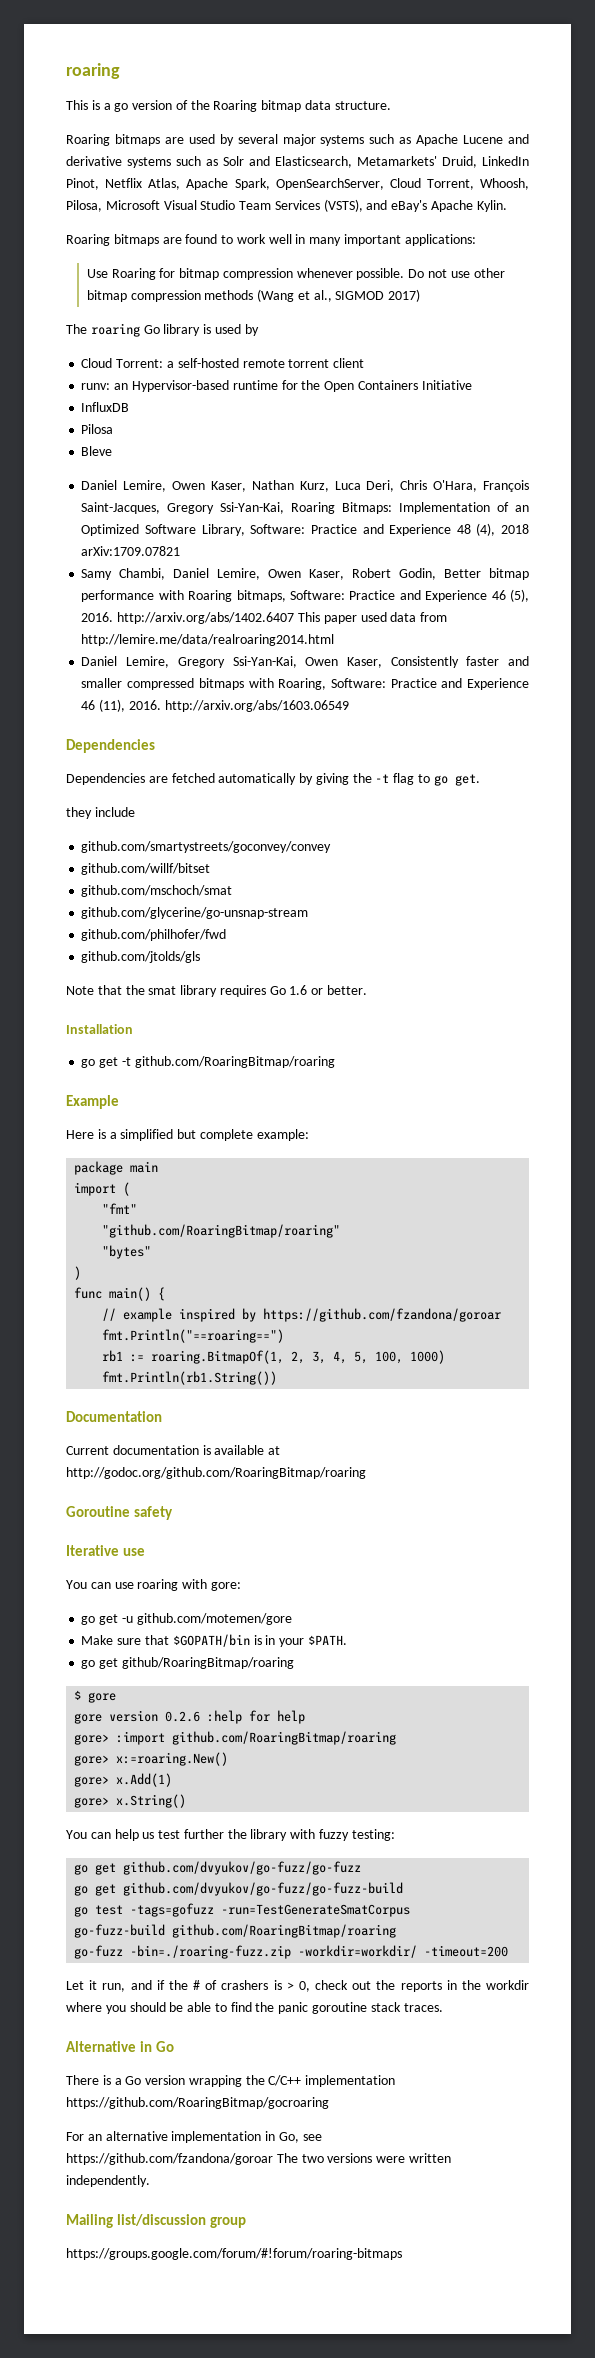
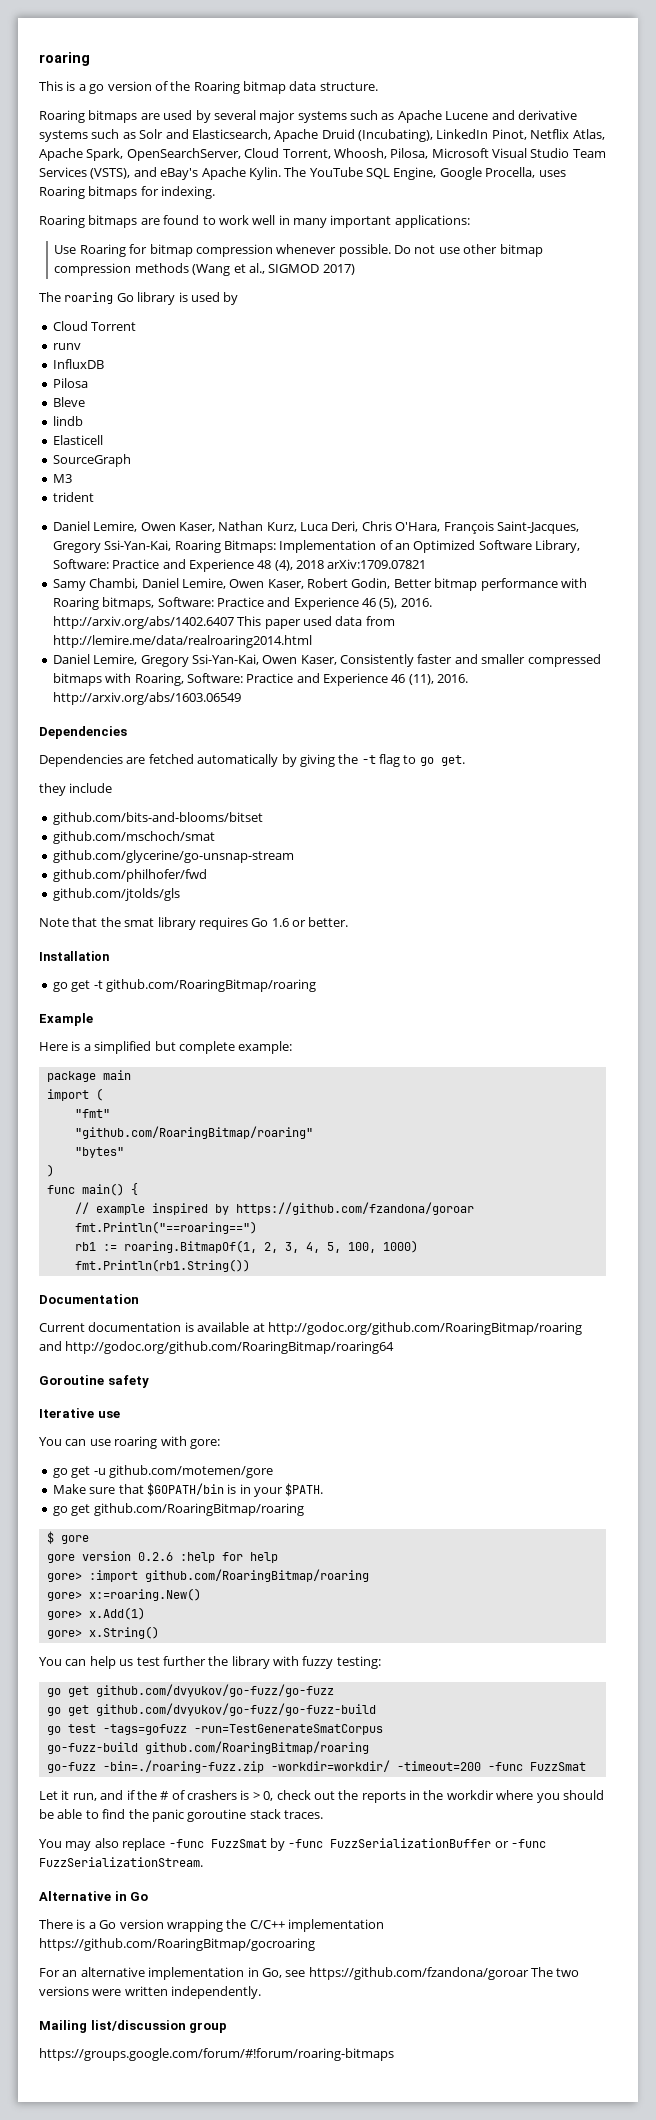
[357,156,477,168] Metamarkets' Druid, -> [274,129,433,142] Apache Druid (Incubating),
(507, 206) none -> [284,167,566,180] [39,186,216,199] The YouTube SQL Engine, Google Procella, uses Roaring bitmaps for indexing.
[116,358,365,368] [81,380,472,392] [81,402,130,412] [81,424,114,434] [81,446,113,456] Torrent: a self-hosted remote torrent client // runv: an Hypervisor-based runtime for the Open Containers Initiative // InfluxDB // Pilosa // Bleve -> [91,322,137,331] [52,343,81,350] [52,359,104,369] [52,378,88,388] [52,397,85,407] [52,416,83,426] [52,435,103,445] [52,454,131,467] [52,474,72,483] [52,492,94,502] Torrent // runv // InfluxDB // Pilosa // Bleve // lindb // Elasticell // SourceGraph // M3 // trident
[81,841,332,853] [81,863,211,875] github.com/smartystreets/goconvey/convey // github.com/willf/bitset -> [52,812,263,825] github.com/bits-and-blooms/bitset
(366, 1473) none -> [39,1341,395,1354] and http://godoc.org/github.com/RoaringBitmap/roaring64
[121,1657,294,1669] github/RoaringBitmap/roaring -> [93,1503,304,1516] github.com/RoaringBitmap/roaring
(509, 1951) none -> [487,1762,586,1771] -func FuzzSmat
(443, 2007) none -> [39,1838,546,1851] [39,1857,203,1867] // You may also replace -func FuzzSmat by -func FuzzSerializationBuffer or -func FuzzSerializationStream.

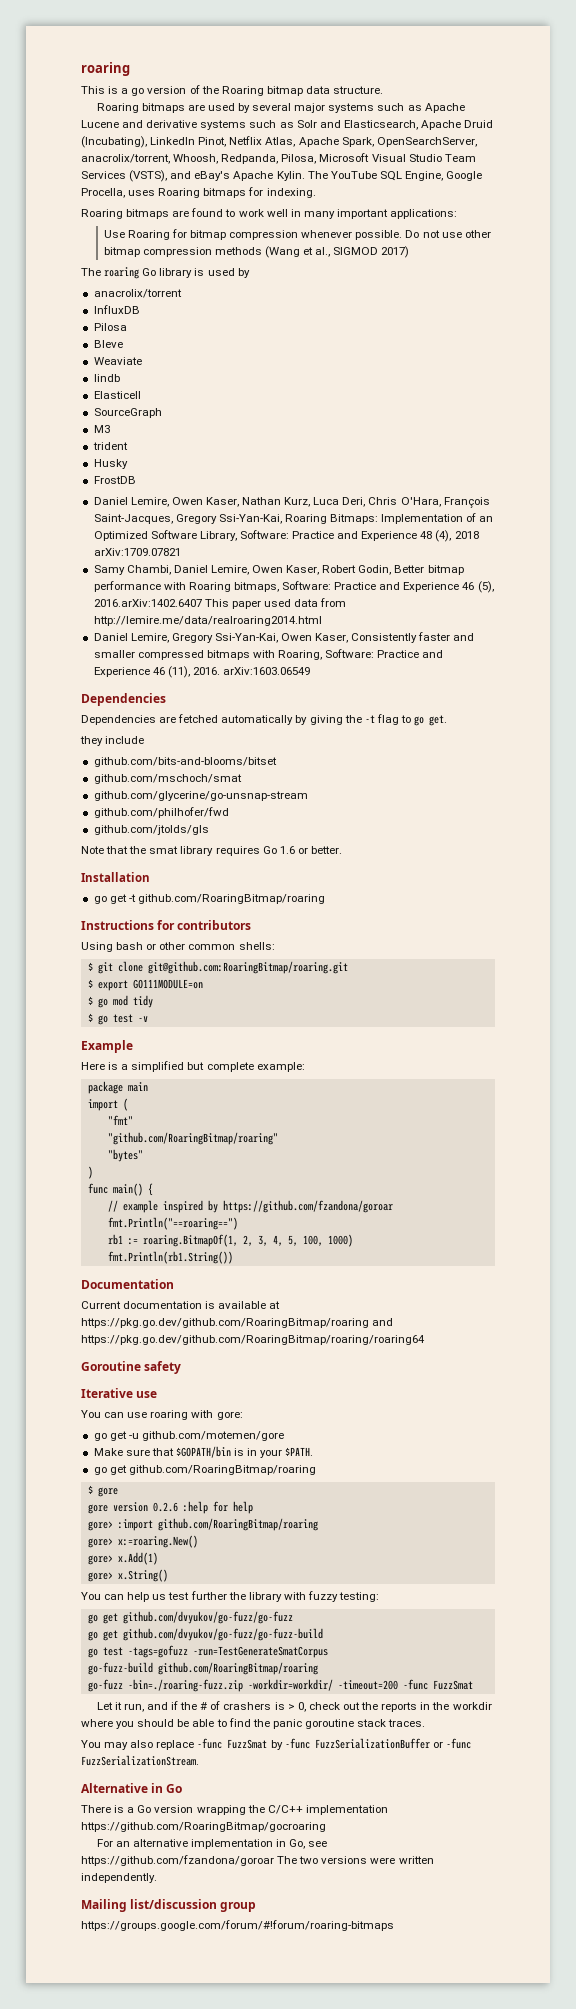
[244,148,387,159] Cloud Torrent, Whoosh, -> [81,154,279,164] anacrolix/torrent, Whoosh, Redpanda,
[52,321,137,331] [52,343,81,350] Cloud Torrent // runv -> [93,289,182,298] anacrolix/torrent
(85, 402) none -> [93,357,142,365] // Weaviate
(94, 497) none -> [93,459,128,469] [93,476,136,484] // Husky // FrostDB
[400,598,432,607] [52,616,234,629] 2016. http://arxiv.org/abs/1402.6407 -> [93,599,202,607] 2016.arXiv:1402.6407
[52,692,241,705] http://arxiv.org/abs/1603.06549 -> [223,667,311,675] arXiv:1603.06549
(316, 985) none -> [81,920,252,930] [81,942,275,952] [87,961,348,974] [87,979,203,991] [87,995,153,1008] [87,1013,148,1025] // Instructions for contributors // Using bash or other common shells: // $ git clone git@github.com:RoaringBitmap/roaring.git // $ export GO111MODULE=on // $ go mod tidy // $ go test -v
[267,1322,582,1335] [39,1341,395,1354] http://godoc.org/github.com/RoaringBitmap/roaring and http://godoc.org/github.com/RoaringBitmap/roaring64 -> [81,1318,394,1328] [81,1335,425,1345] https://pkg.go.dev/github.com/RoaringBitmap/roaring and https://pkg.go.dev/github.com/RoaringBitmap/roaring/roaring64

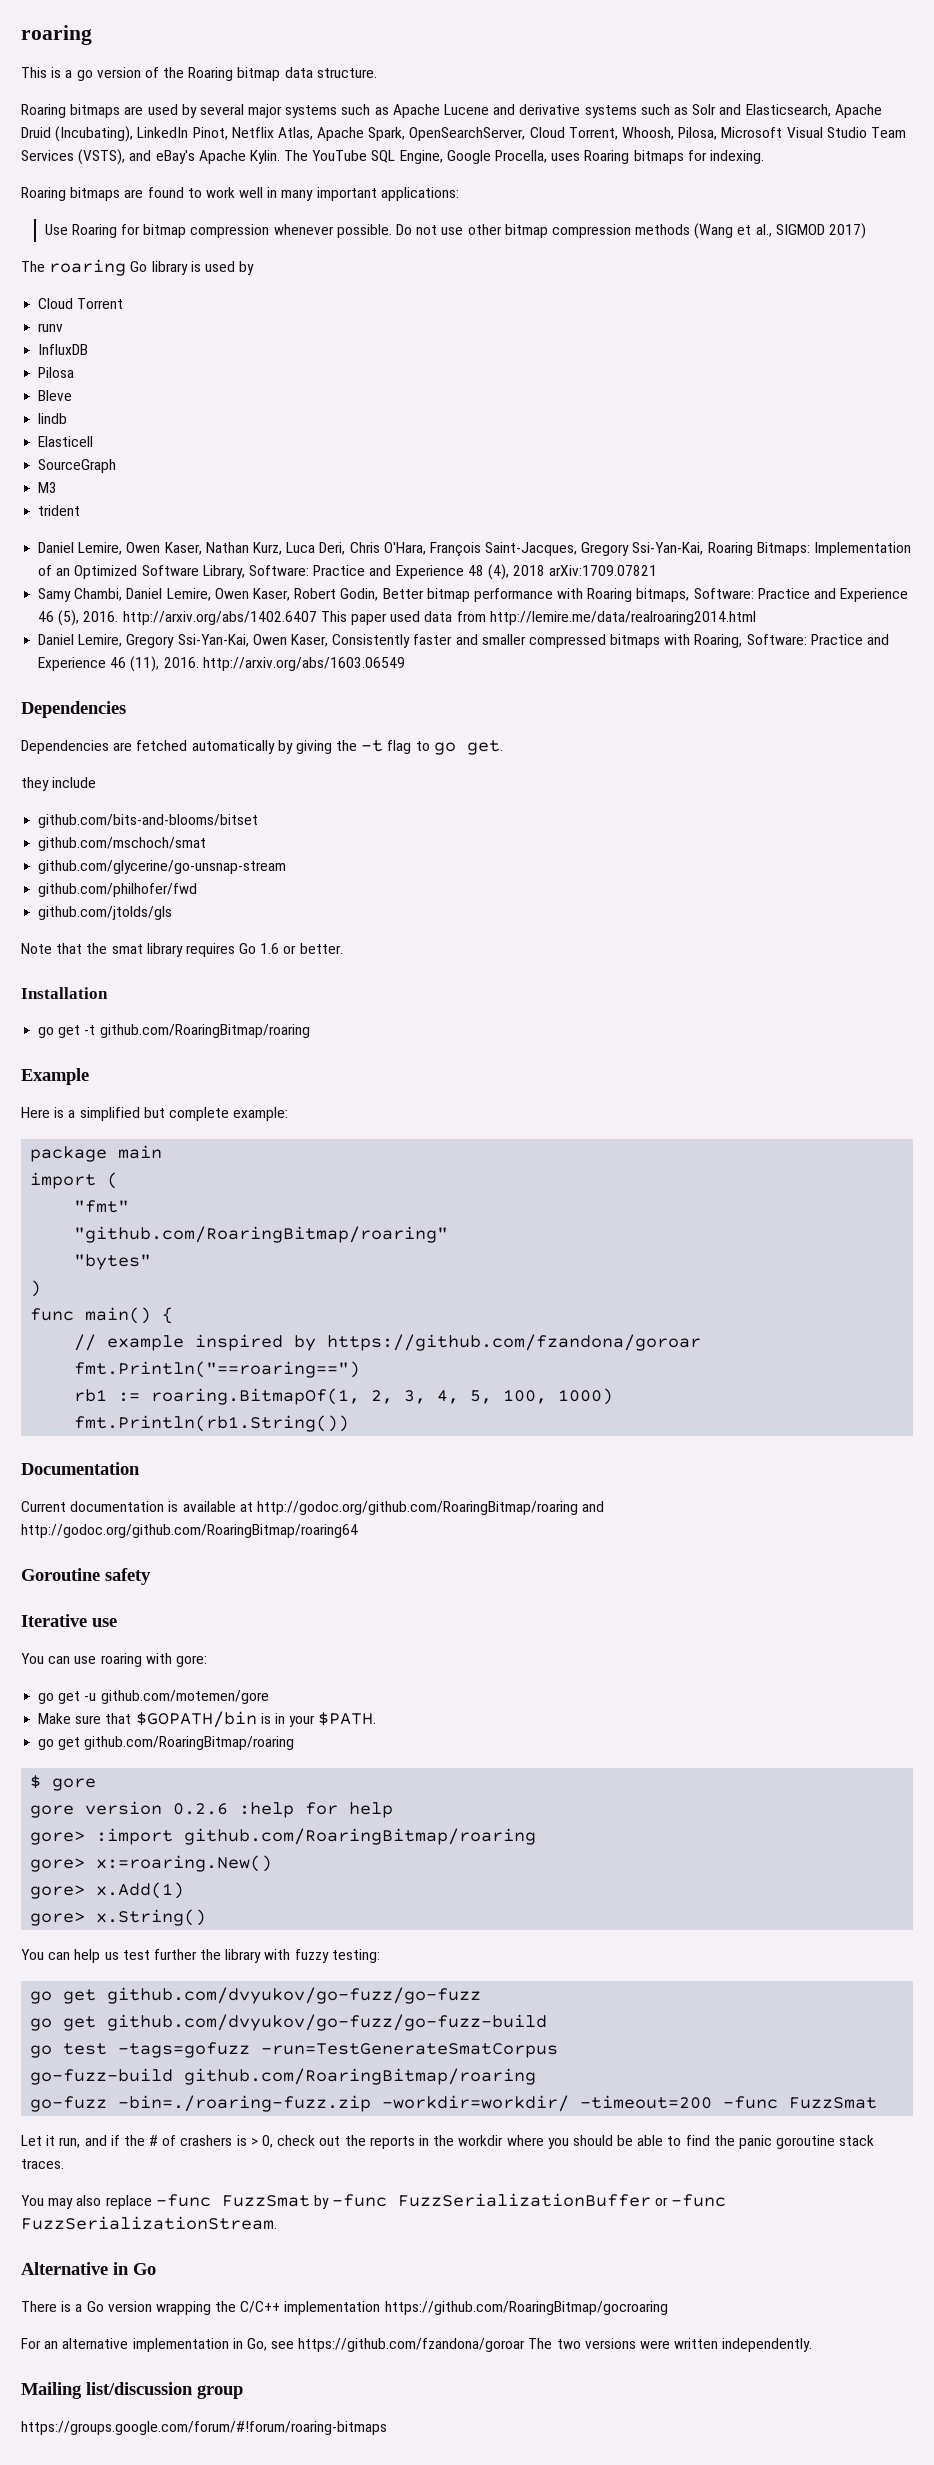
[81,154,279,164] anacrolix/torrent, Whoosh, Redpanda, -> [529,127,675,140] Cloud Torrent, Whoosh,
[93,289,182,298] anacrolix/torrent -> [38,298,124,309] [38,323,64,332] Cloud Torrent // runv
[93,357,142,365] // Weaviate -> (73, 395) none
[93,459,128,469] [93,476,136,484] // Husky // FrostDB -> (81, 510) none
[93,599,202,607] 2016.arXiv:1402.6407 -> [83,611,317,625] 2016. http://arxiv.org/abs/1402.6407
[223,667,311,675] arXiv:1603.06549 -> [202,657,405,671] http://arxiv.org/abs/1603.06549
[81,920,252,930] [81,942,275,952] [87,961,348,974] [87,979,203,991] [87,995,153,1008] [87,1013,148,1025] // Instructions for contributors // Using bash or other common shells: // $ git clone git@github.com:RoaringBitmap/roaring.git // $ export GO111MODULE=on // $ go mod tidy // $ go test -v -> (310, 1031) none
[81,1318,394,1328] [81,1335,425,1345] https://pkg.go.dev/github.com/RoaringBitmap/roaring and https://pkg.go.dev/github.com/RoaringBitmap/roaring/roaring64 -> [256,1501,605,1515] [21,1524,358,1538] http://godoc.org/github.com/RoaringBitmap/roaring and http://godoc.org/github.com/RoaringBitmap/roaring64

